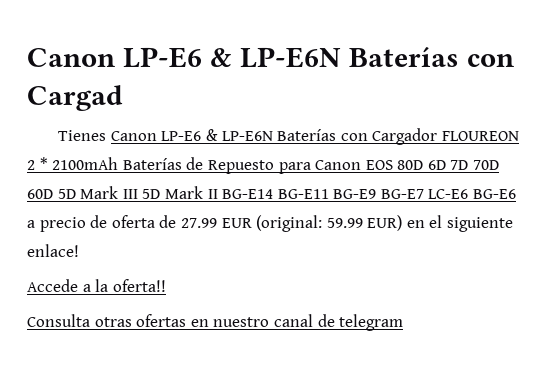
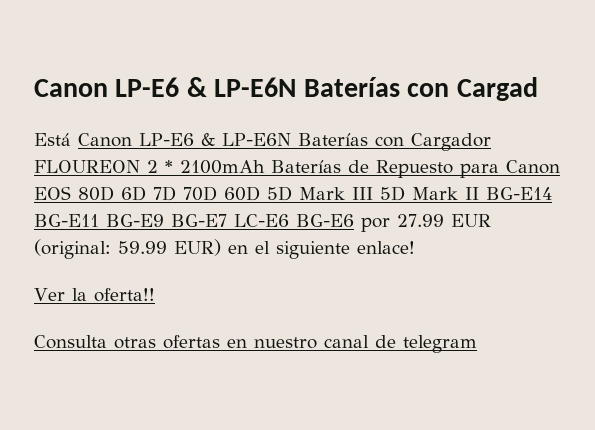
[58,130,107,141] Tienes -> [34,133,71,146] Está
[27,215,177,232] a precio de oferta de -> [361,217,390,232] por
[27,279,91,292] Accede a -> [34,288,65,301] Ver

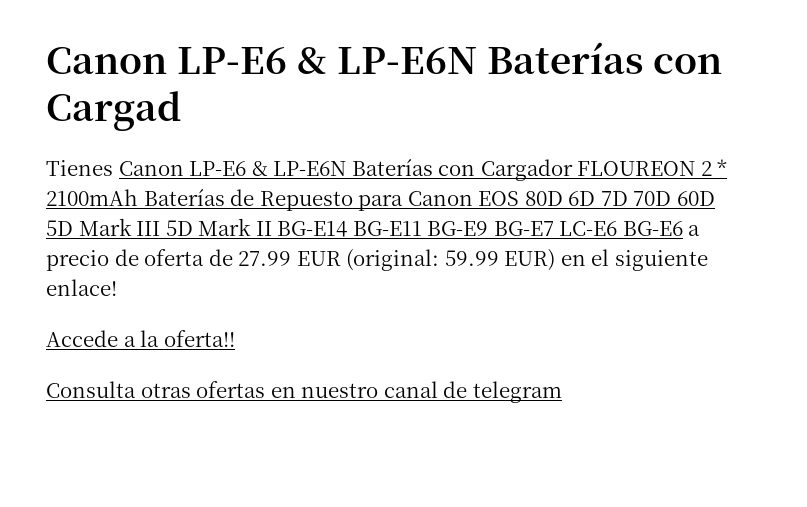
[34,133,71,146] Está -> [46,160,113,176] Tienes
[361,217,390,232] por -> [688,225,701,236] [46,249,233,271] a precio de oferta de
[34,288,65,301] Ver -> [46,330,136,347] Accede a

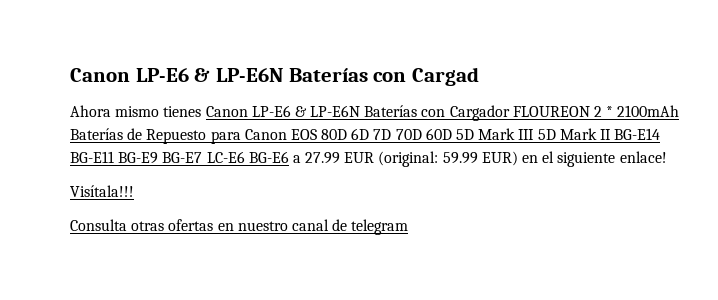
[46,160,113,176] Tienes -> [70,105,202,117] Ahora mismo tienes
[46,249,233,271] precio de oferta de -> (301, 159) none
[46,330,235,347] Accede a la oferta!! -> [70,185,134,197] Visítala!!!

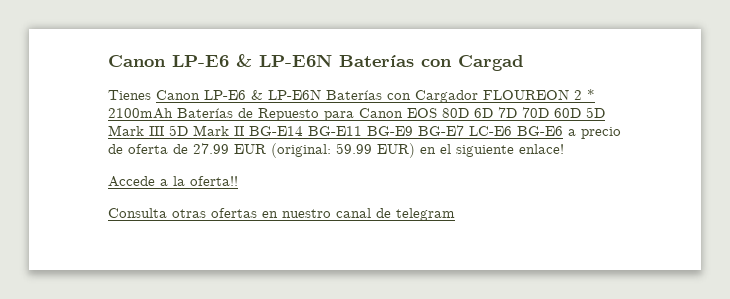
[70,105,202,117] Ahora mismo tienes -> [108,90,151,100] Tienes
(301, 159) none -> [581,127,621,139] [108,144,188,154] precio de oferta de
[70,185,134,197] Visítala!!! -> [108,176,238,187] Accede a la oferta!!

